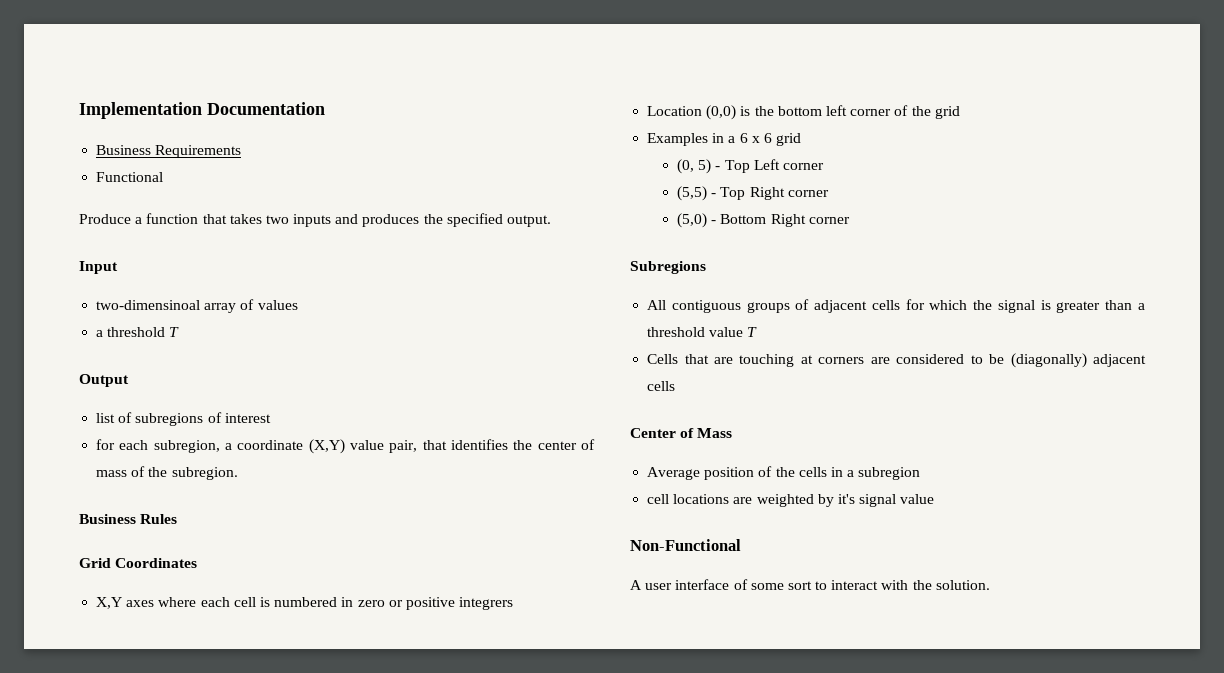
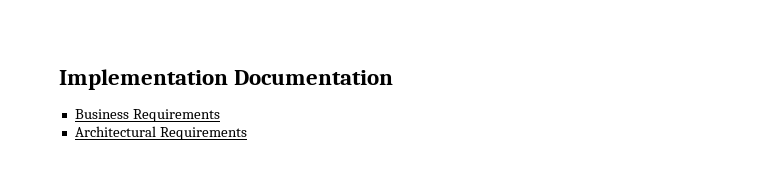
[96,172,164,182] [79,213,552,227] [79,261,118,274] [96,299,298,313] [96,327,180,337] [79,374,129,387] [96,412,271,426] [96,439,595,454] [96,466,238,480] [79,514,178,524] [79,558,198,568] [96,597,514,610] [647,105,960,120] [647,133,802,146] [677,159,824,174] [677,186,829,201] [677,213,850,228] [630,261,706,274] [647,299,1145,313] [647,327,758,337] [647,353,1146,368] [647,381,676,391] [630,428,733,438] [647,466,921,480] [647,494,935,507] [630,539,741,551] [630,579,990,590] Functional // Produce a function that takes two inputs and produces the specified output. // Input // two-dimensinoal array of values // a threshold T // Output // list of subregions of interest // for each subregion, a coordinate (X,Y) value pair, that identifies the center of mass of the subregion. // Business Rules // Grid Coordinates // X,Y axes where each cell is numbered in zero or positive integrers // Location (0,0) is the bottom left corner of the grid // Examples in a 6 x 6 grid // (0, 5) - Top Left corner // (5,5) - Top Right corner // (5,0) - Bottom Right corner // Subregions // All contiguous groups of adjacent cells for which the signal is greater than a threshold value T // Cells that are touching at corners are considered to be (diagonally) adjacent cells // Center of Mass // Average position of the cells in a subregion // cell locations are weighted by it's signal value // Non-Functional // A user interface of some sort to interact with the solution. -> [74,126,247,140] Architectural Requirements

